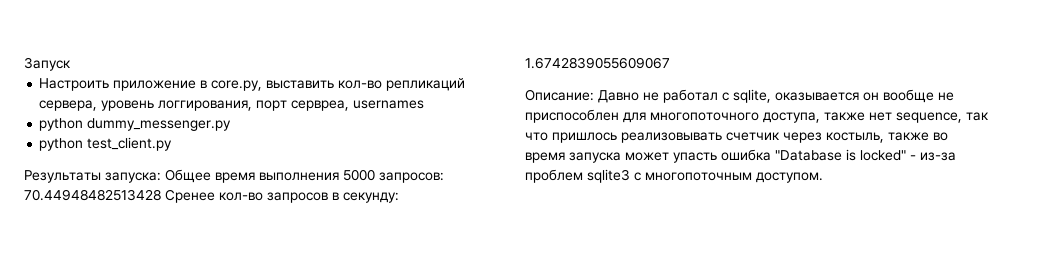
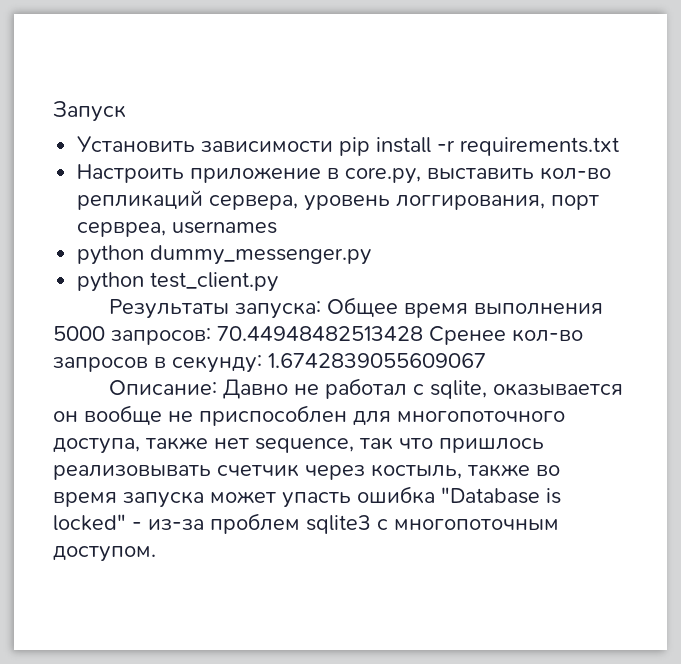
(71, 64) none -> [77,136,620,156] // Установить зависимости pip install -r requirements.txt

